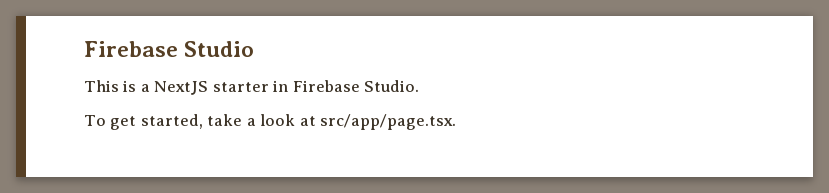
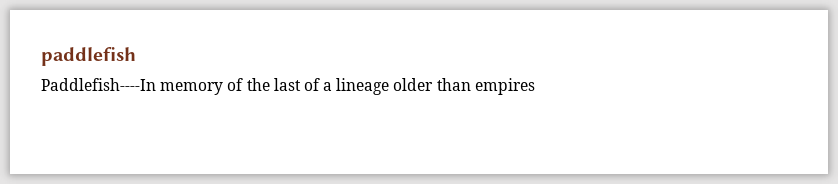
[84,41,255,57] [84,80,420,95] [84,114,457,130] Firebase Studio // This is a NextJS starter in Firebase Studio. // To get started, take a look at src/app/page.tsx. -> [41,47,136,66] [41,78,535,95] paddlefish // Paddlefish----In memory of the last of a lineage older than empires

